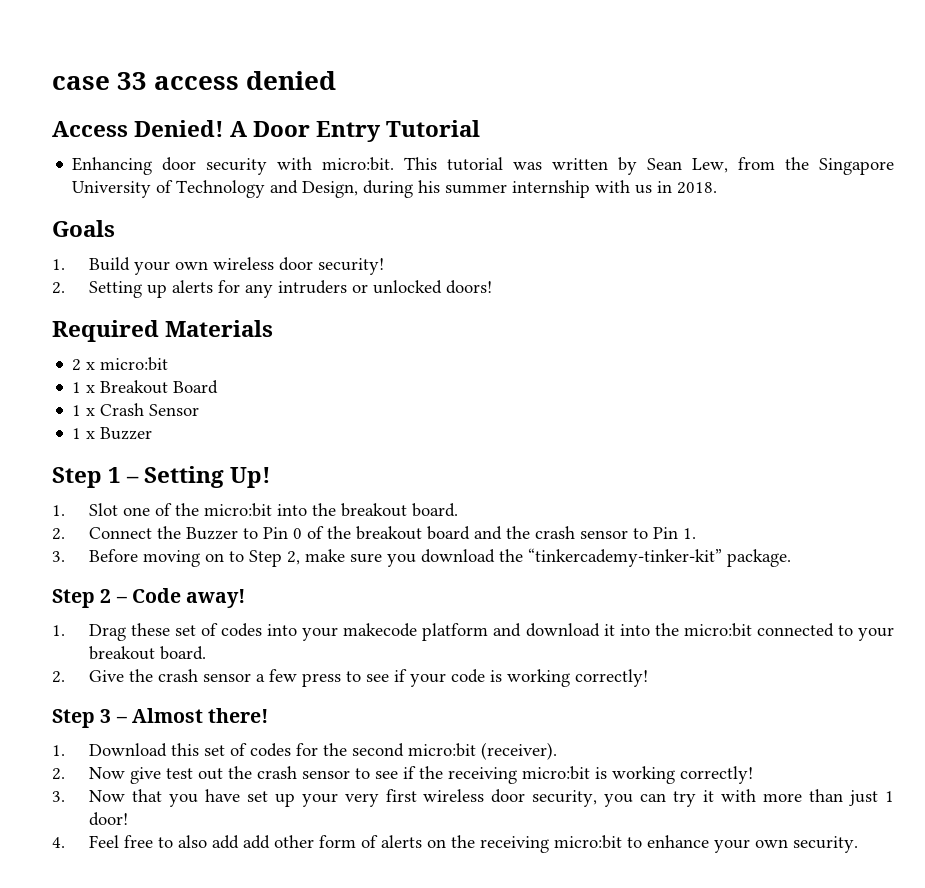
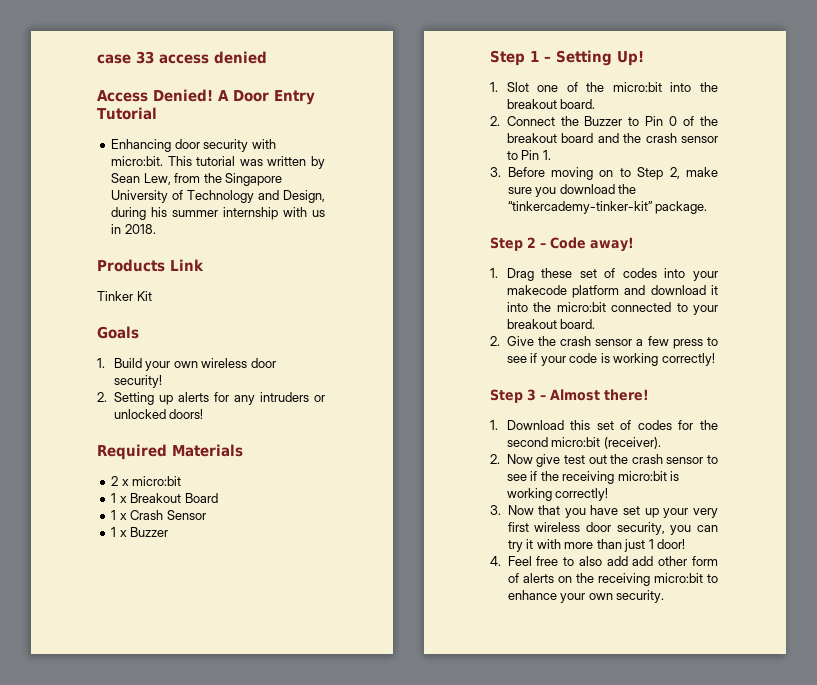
(718, 188) none -> [97,259,204,272] [97,291,152,301] // Products Link // Tinker Kit

